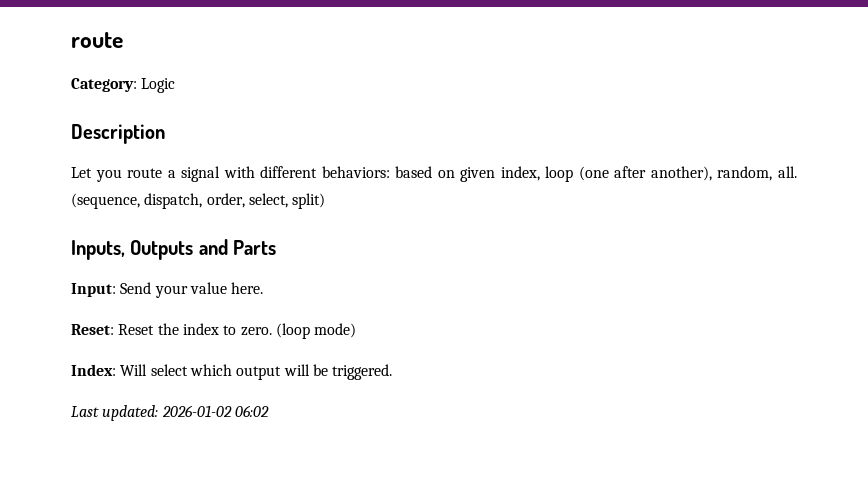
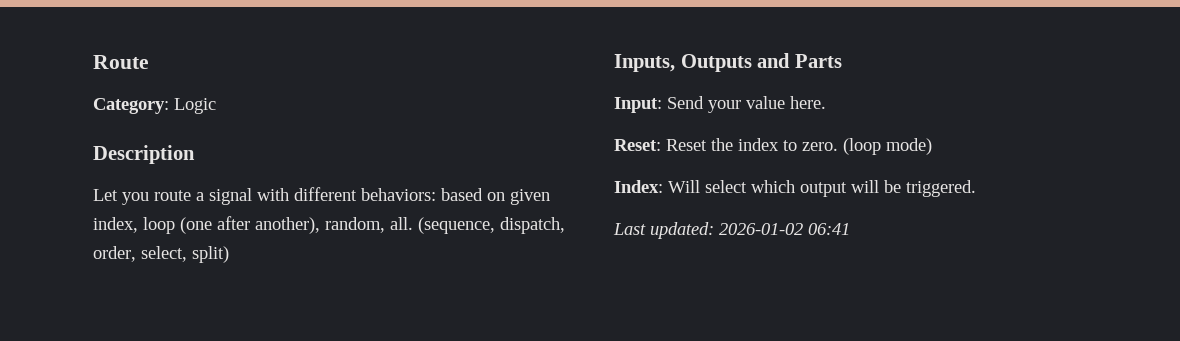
[71,32,123,48] route -> [93,55,149,69] Route
[234,405,269,417] 06:02 -> [808,223,850,235] 06:41

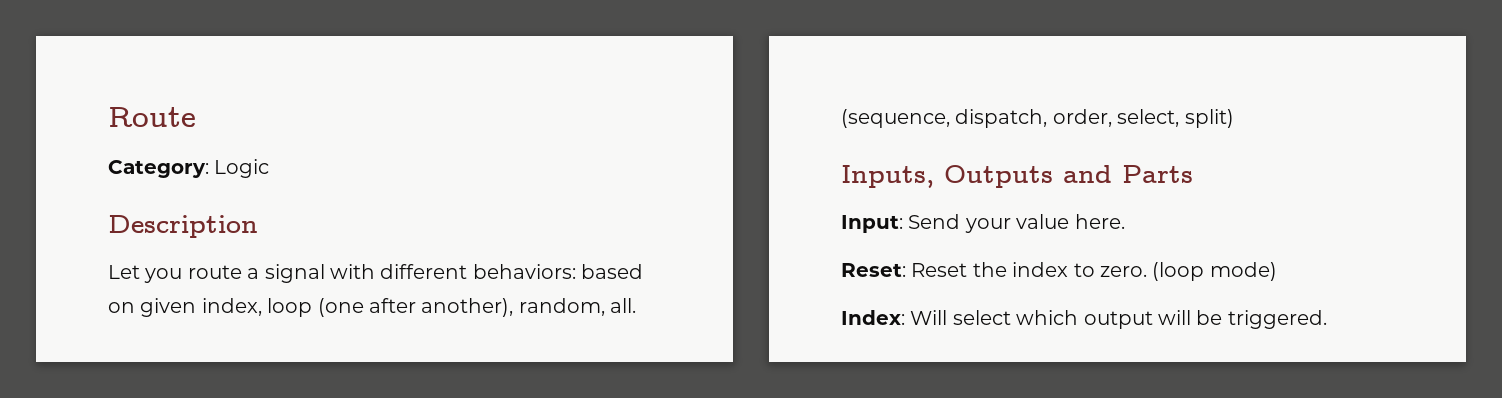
[613,222,850,239] // Last updated: 2026-01-02 06:41 -> (1327, 319) none

